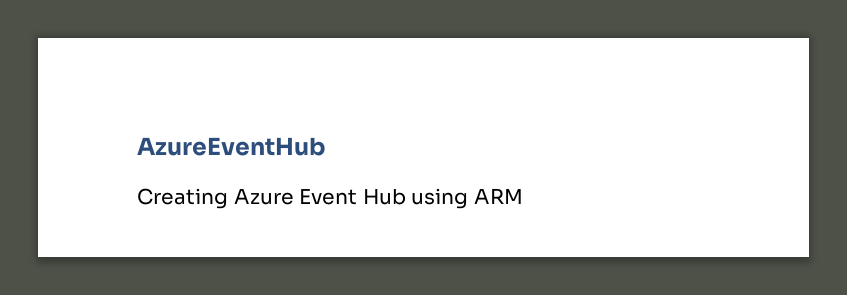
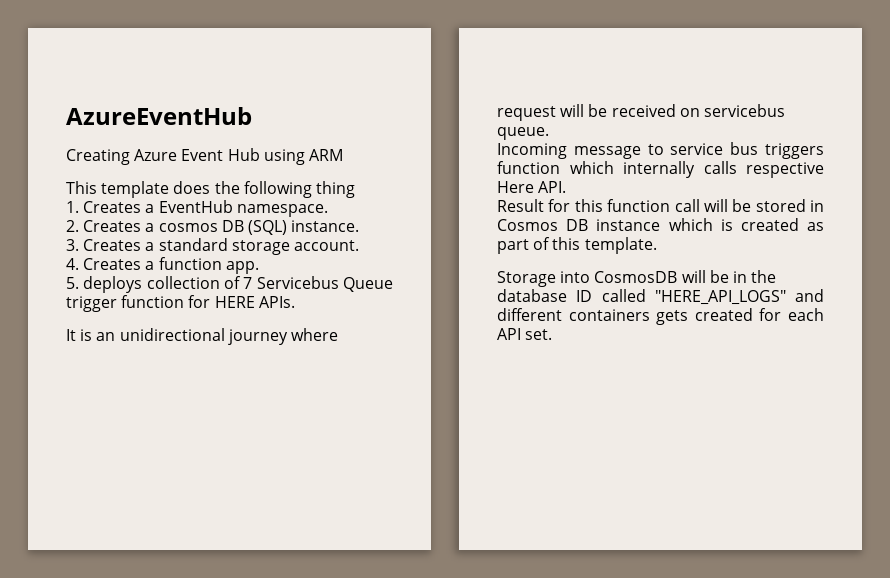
(523, 196) none -> [66,181,355,198] [66,200,328,217] [66,220,360,235] [66,238,359,255] [66,257,259,274] [66,276,393,293] [66,295,295,312] [66,328,338,345] [497,104,785,121] [497,127,549,140] [497,142,824,159] [497,161,824,178] [497,181,567,193] [497,199,824,212] [497,218,824,231] [497,237,657,254] [497,270,777,287] [497,289,824,305] [497,308,824,325] [497,328,553,340] // This template does the following thing // 1. Creates a EventHub namespace. // 2. Creates a cosmos DB (SQL) instance. // 3. Creates a standard storage account. // 4. Creates a function app. // 5. deploys collection of 7 Servicebus Queue trigger function for HERE APIs. // It is an unidirectional journey where request will be received on servicebus queue. // Incoming message to service bus triggers function which internally calls respective Here API. // Result for this function call will be stored in Cosmos DB instance which is created as part of this template. // Storage into CosmosDB will be in the database ID called "HERE_API_LOGS" and different containers gets created for each API set.

